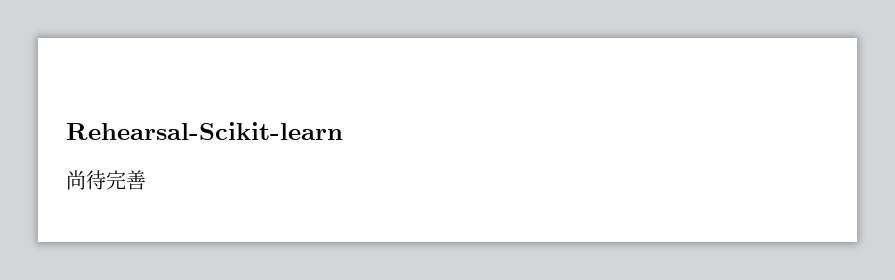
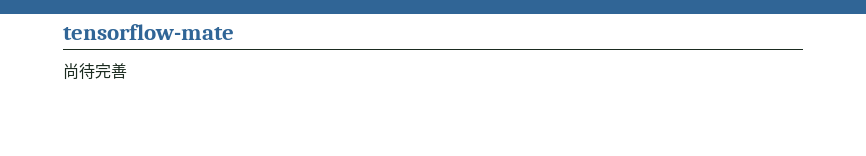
[66,122,343,140] Rehearsal-Scikit-learn -> [63,24,234,40] tensorflow-mate

